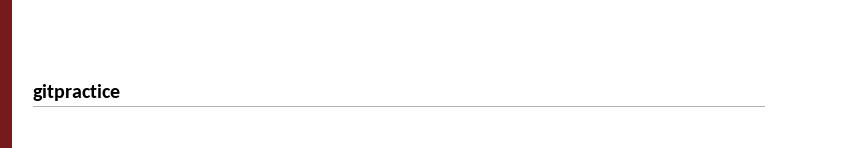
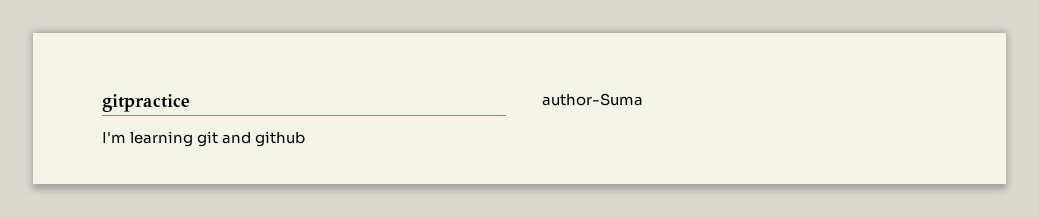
(120, 92) none -> [102,131,306,147] [542,93,643,106] // I'm learning git and github // author-Suma

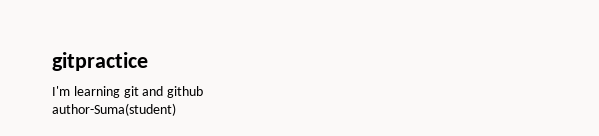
[542,93,643,106] author-Suma -> [52,103,176,116] author-Suma(student)

